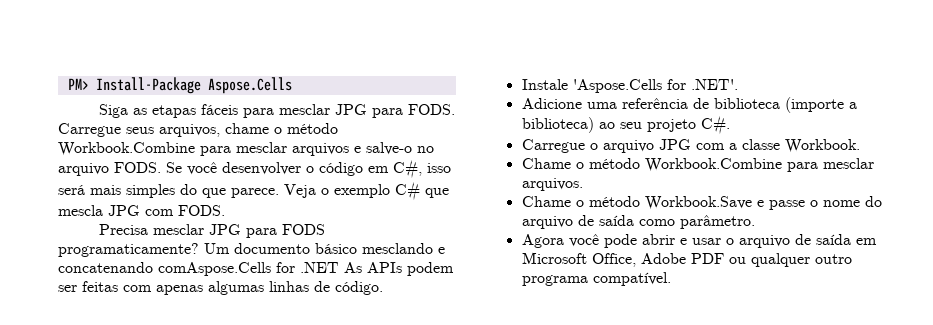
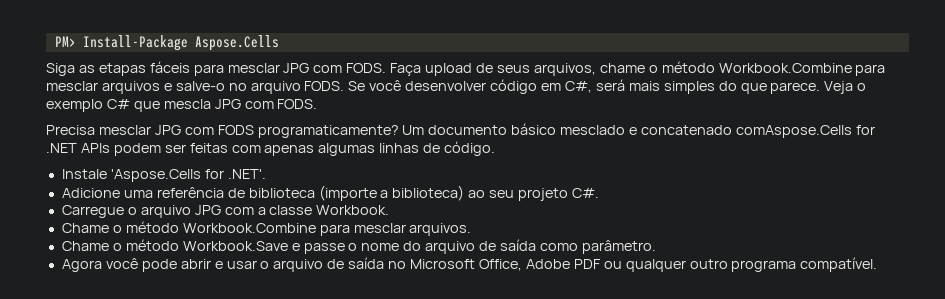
[371,104,455,118] [58,123,121,137] para FODS. Carregue -> [313,63,494,76] com FODS. Faça upload de
[306,166,314,173] o -> (487, 86) none
[427,163,451,173] isso -> (592, 87) none
[245,228,277,238] para -> [184,127,214,135] com
[362,243,445,254] [58,262,153,273] mesclando e concatenando -> [560,125,733,135] mesclado e concatenado
[344,262,362,273] As -> (77, 148) none
[855,238,877,245] em -> [388,261,407,269] no

